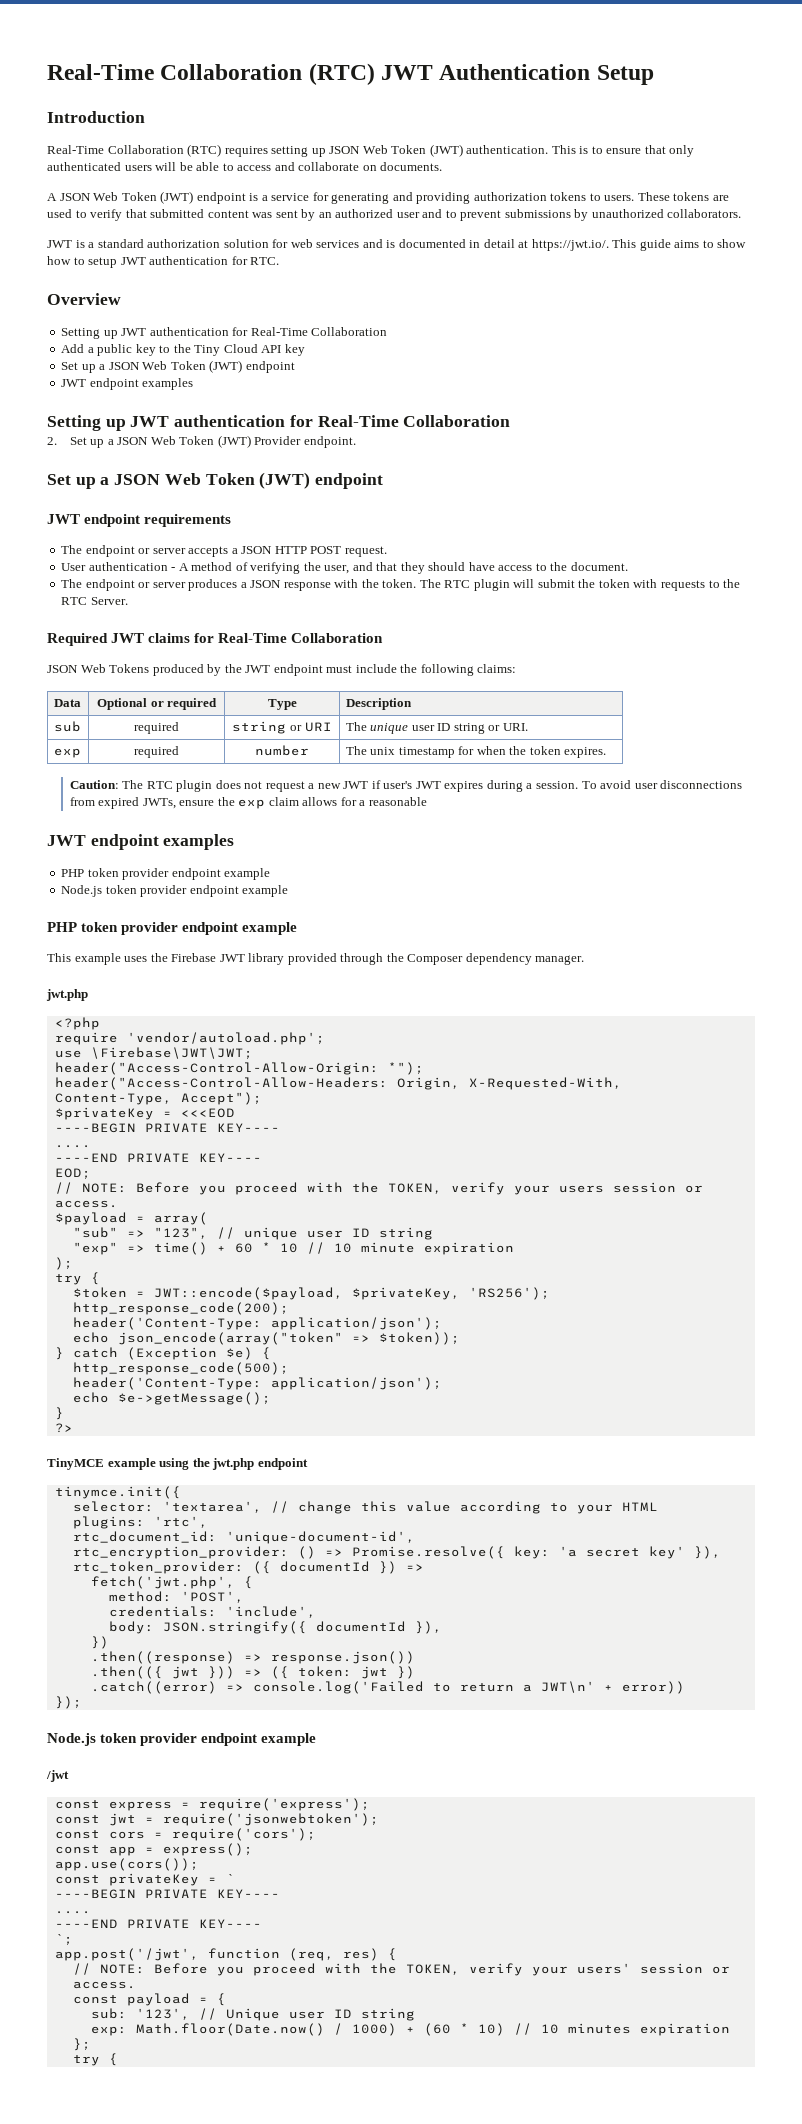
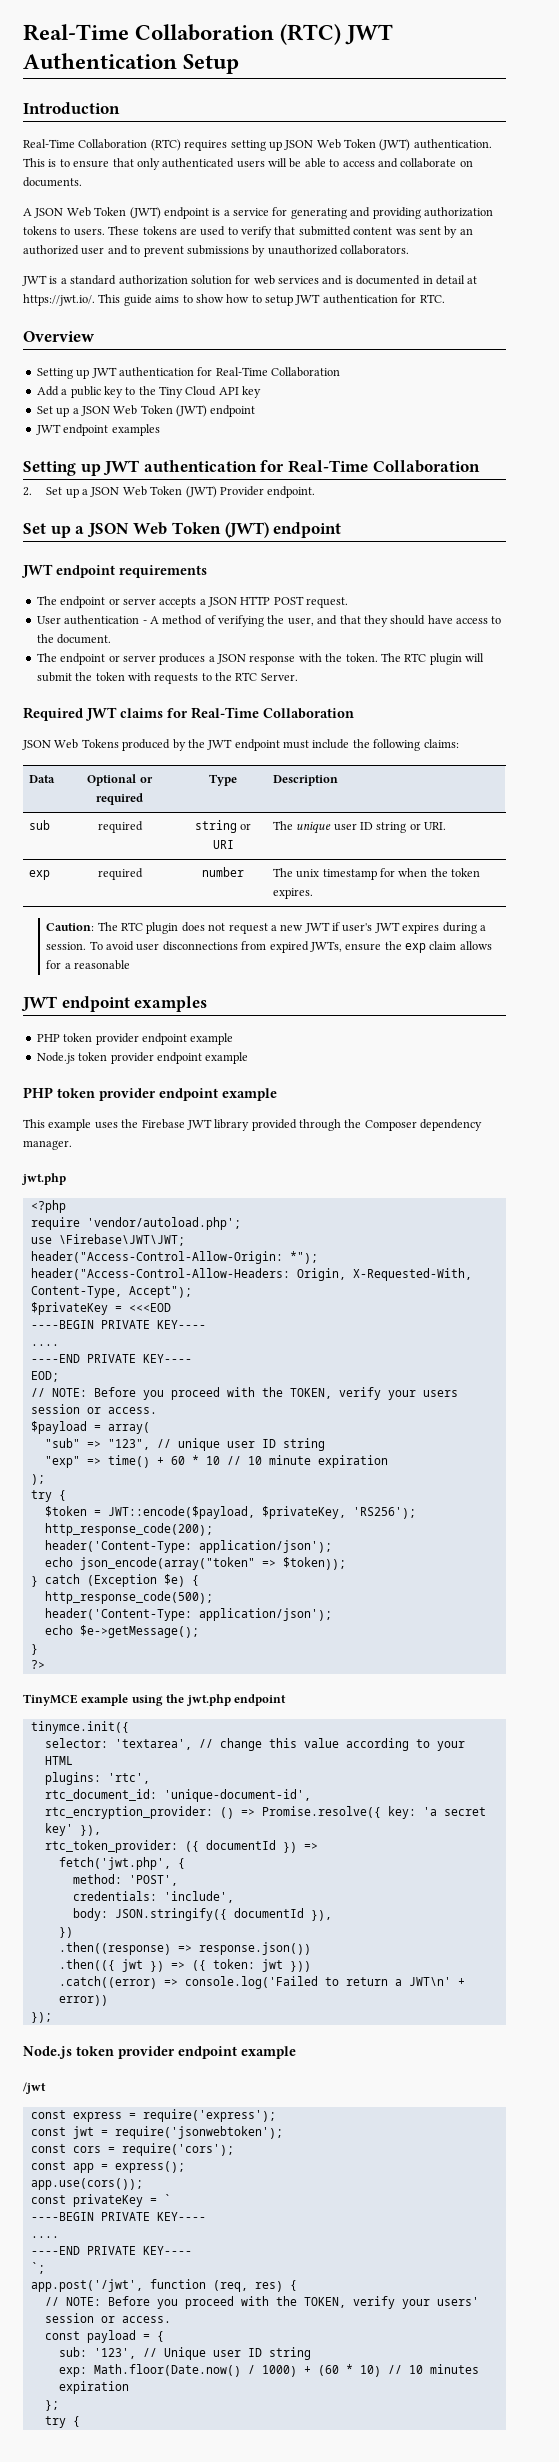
[207,1666,235,1679] })) -> [149,1961,164,1972] })
[396,1666,415,1679] }) -> [289,1961,311,1972] }))

